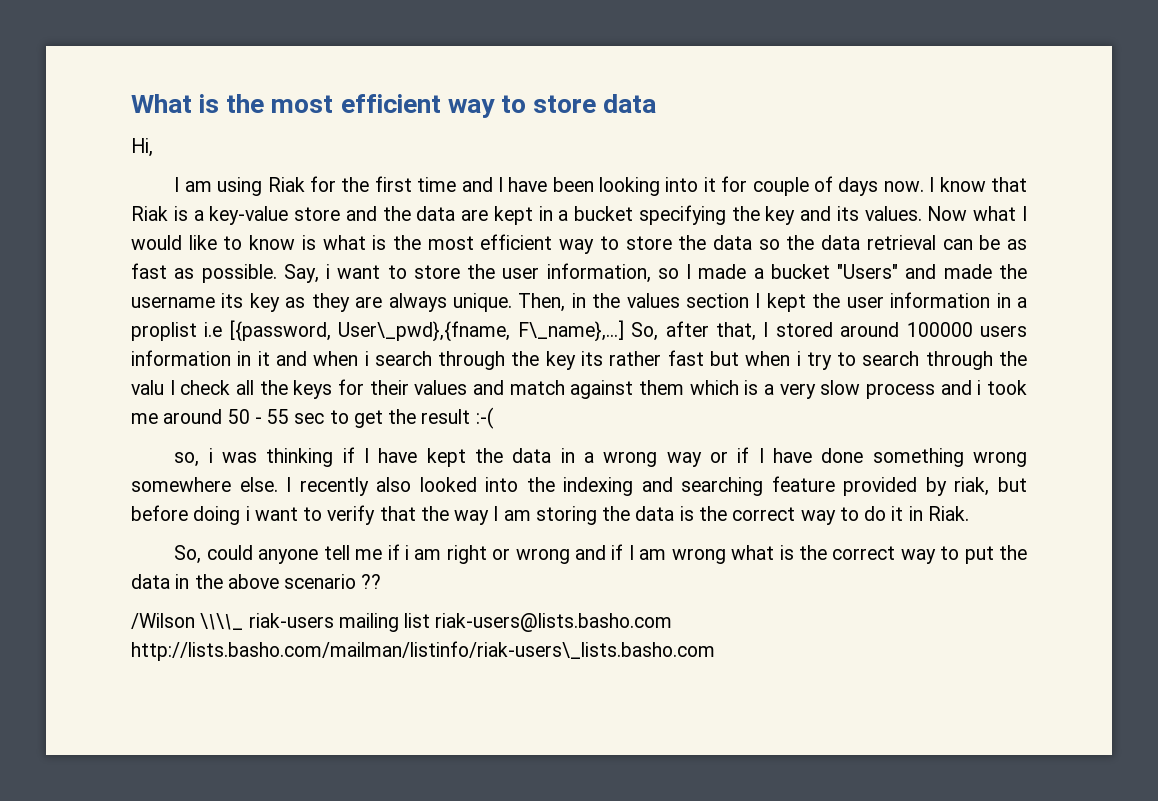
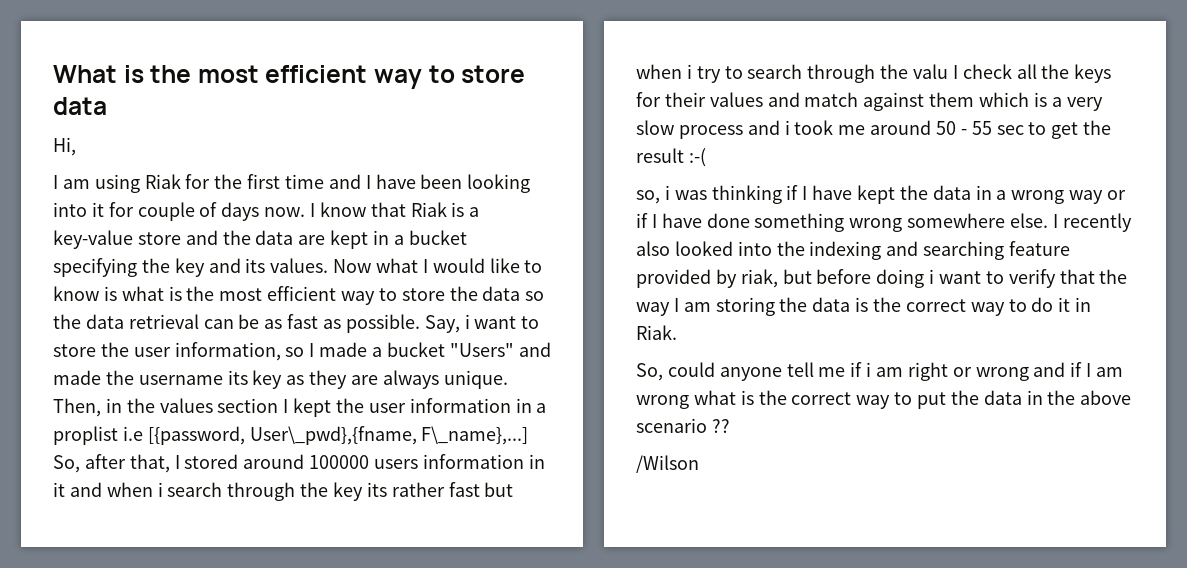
[200,613,673,632] [131,641,715,661] \\\\_ riak-users mailing list riak-users@lists.basho.com http://lists.basho.com/mailman/listinfo/riak-users\_lists.basho.com -> (699, 464) none

